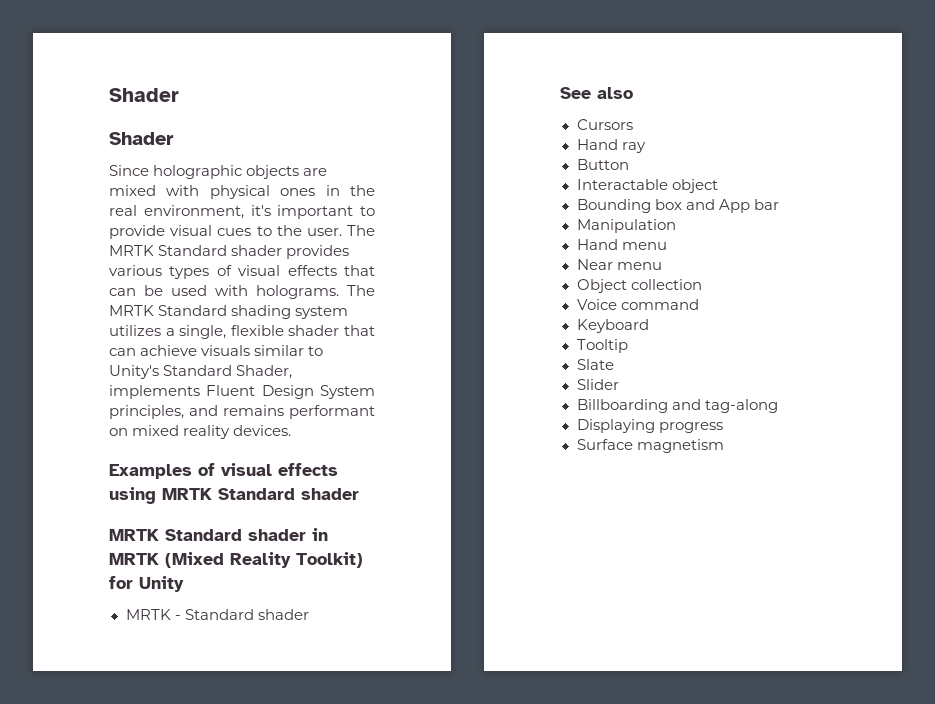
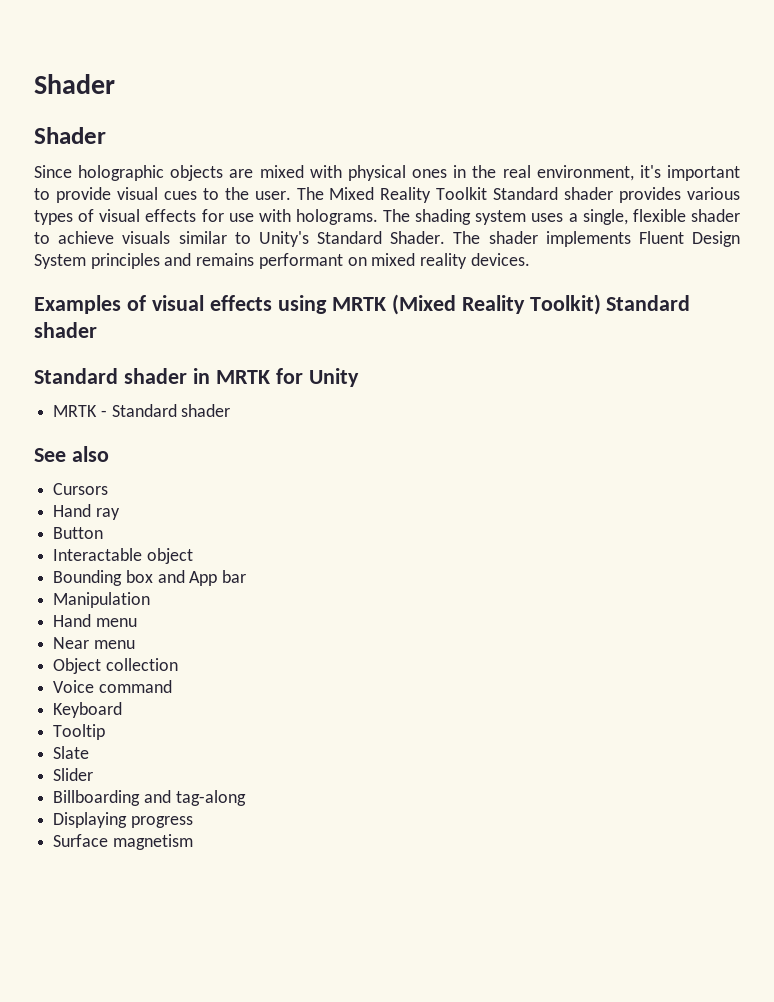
[109,245,154,256] MRTK -> [329,187,488,203] Mixed Reality Toolkit
[344,265,375,276] [109,285,207,296] that can be used -> [201,209,254,222] for use
[109,305,228,316] MRTK Standard -> (411, 215) none
[109,325,161,336] utilizes -> [531,213,564,222] uses
[344,325,375,336] [109,348,136,356] that can -> [34,232,50,244] to
[236,365,293,379] Shader, -> [390,231,538,244] Shader. The shader
[109,405,184,419] principles, -> [90,253,160,269] principles
[218,488,359,500] [109,529,159,541] Standard shader // MRTK -> [391,294,691,315] [34,322,97,338] (Mixed Reality Toolkit) Standard shader //
[165,552,363,568] (Mixed Reality Toolkit) -> (270, 377) none

